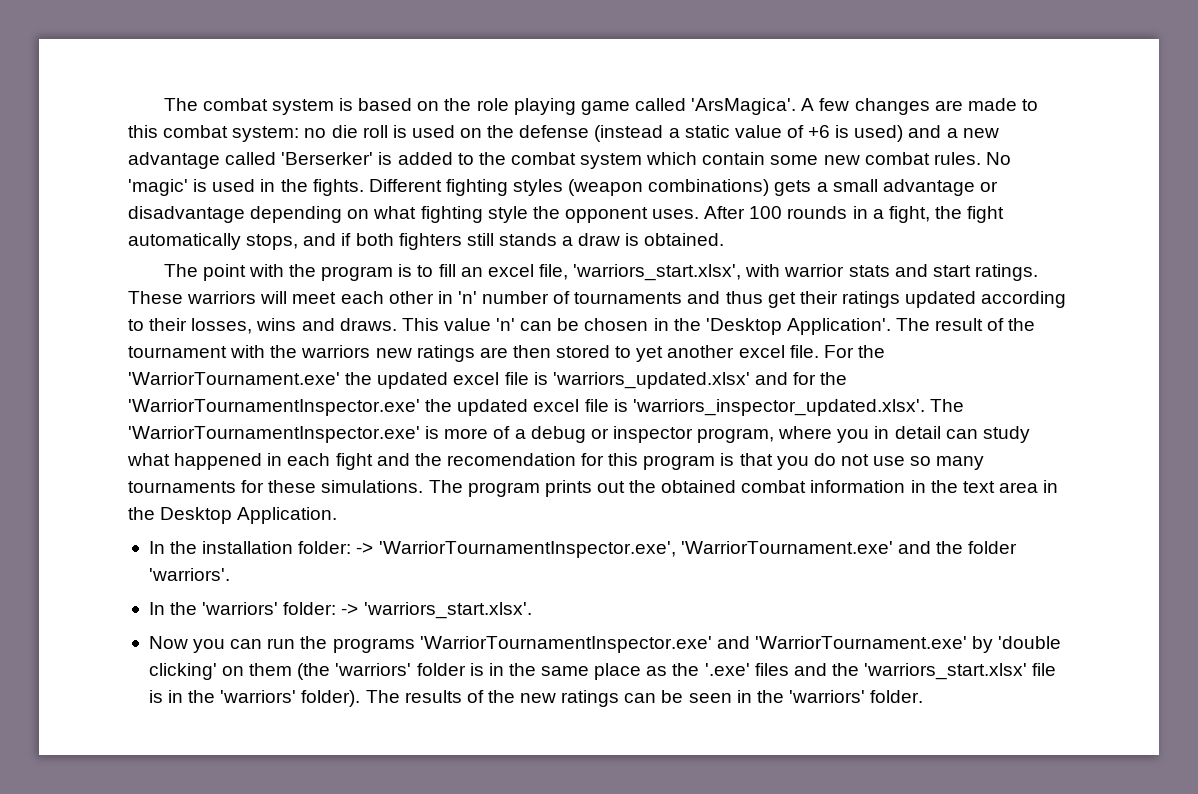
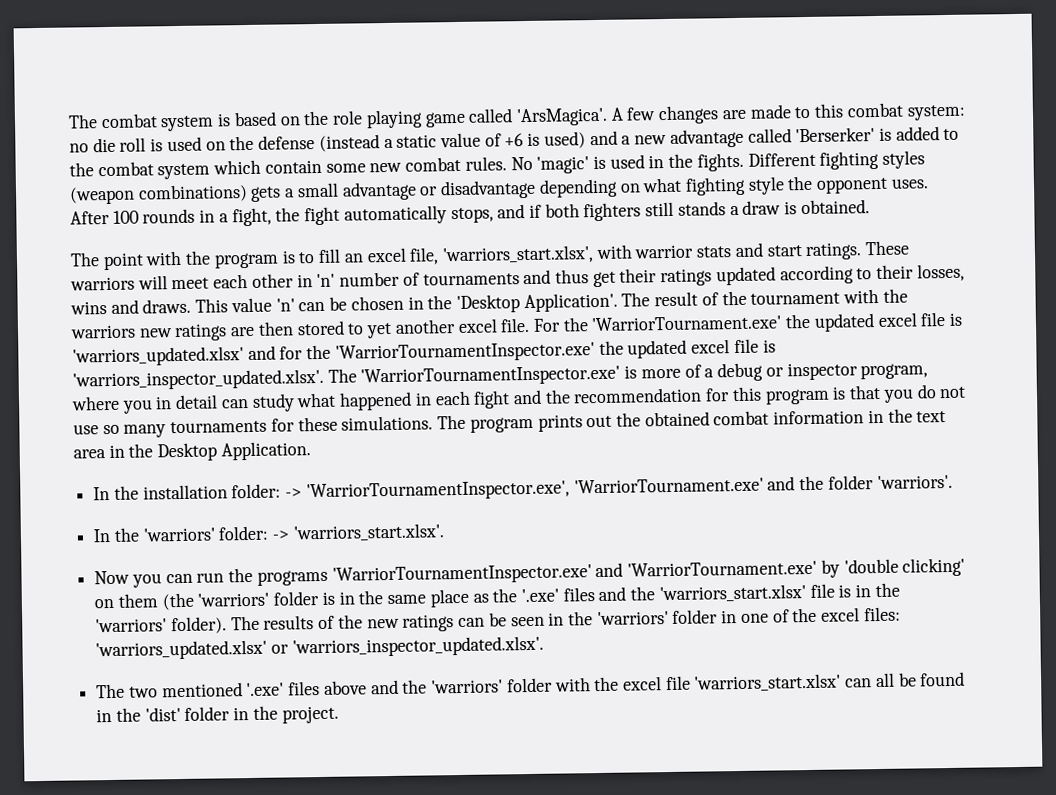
[446,453,576,466] recomendation -> [573,387,703,404] recommendation
[870,690,924,703] folder. -> [672,606,901,624] [95,635,544,661] [96,671,966,699] [96,705,339,724] folder in one of the excel files: 'warriors_updated.xlsx' or 'warriors_inspector_updated.xlsx'. // The two mentioned '.exe' files above and the 'warriors' folder with the excel file 'warriors_start.xlsx' can all be found in the 'dist' folder in the project.

